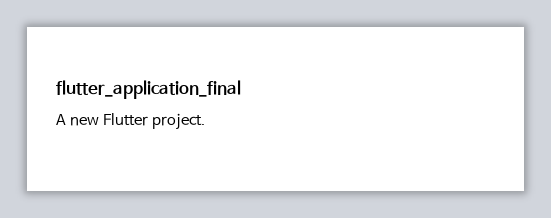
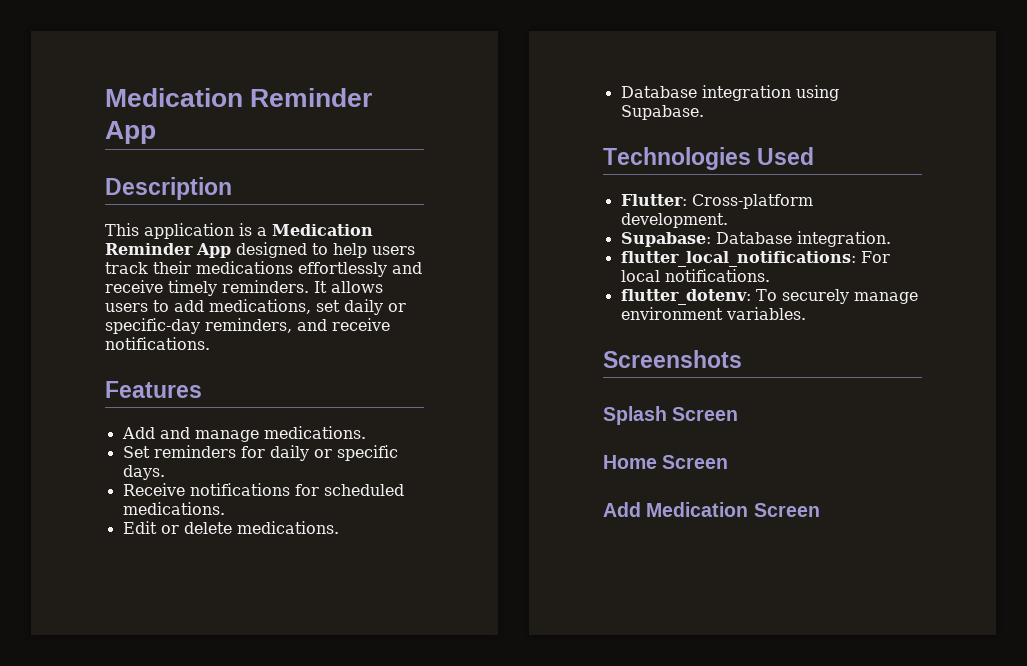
[56,80,241,99] [56,113,205,130] flutter_application_final // A new Flutter project. -> [105,88,373,107] [105,121,156,144] [105,177,232,200] [105,223,373,239] [105,242,415,258] [105,261,422,277] [105,280,383,296] [105,299,406,315] [105,318,390,334] [105,337,210,350] [105,381,202,398] [121,426,366,442] [122,445,398,461] [122,465,165,480] [122,483,404,496] [122,502,225,515] [122,521,339,534] [620,85,839,101] [620,105,704,120] [603,147,815,170] [620,194,813,209] [620,213,728,228] [620,231,891,247] [620,251,890,267] [620,269,770,282] [620,289,918,305] [620,307,806,320] [603,350,742,368] [603,406,739,425] [603,455,729,469] [603,502,820,517] Medication Reminder App // Description // This application is a Medication Reminder App designed to help users track their medications effortlessly and receive timely reminders. It allows users to add medications, set daily or specific-day reminders, and receive notifications. // Features // Add and manage medications. // Set reminders for daily or specific days. // Receive notifications for scheduled medications. // Edit or delete medications. // Database integration using Supabase. // Technologies Used // Flutter: Cross-platform development. // Supabase: Database integration. // flutter_local_notifications: For local notifications. // flutter_dotenv: To securely manage environment variables. // Screenshots // Splash Screen // Home Screen // Add Medication Screen

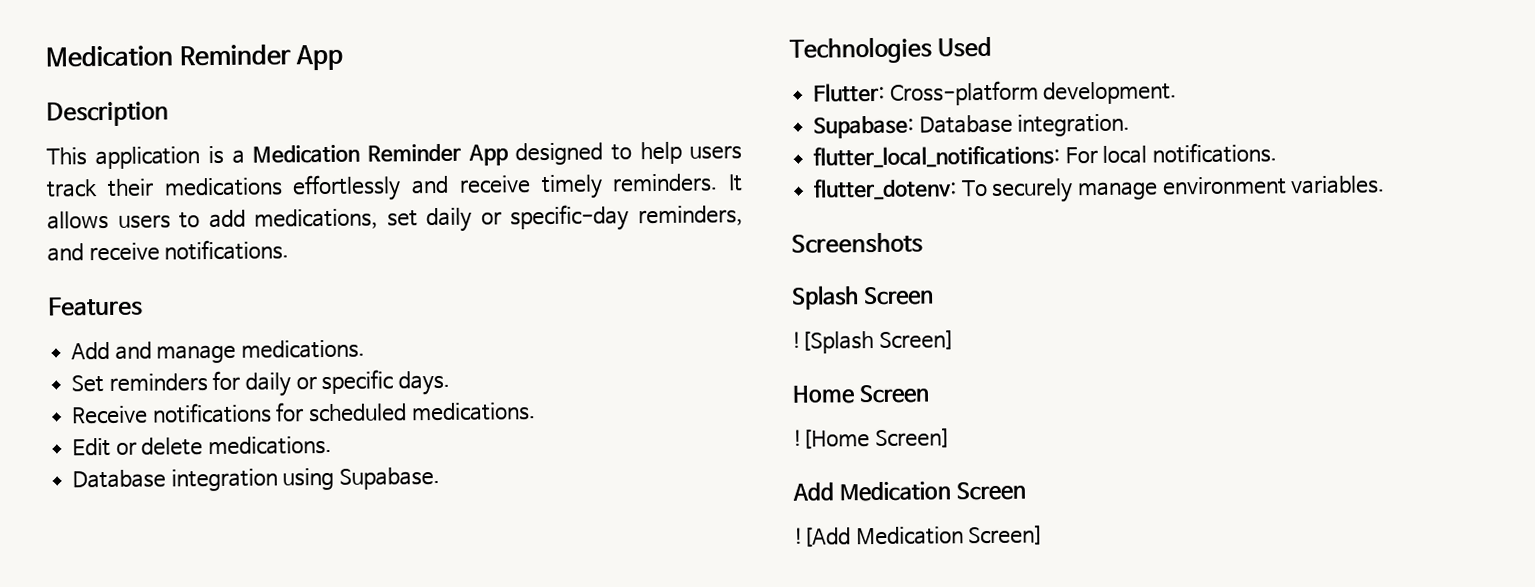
(739, 414) none -> [792,330,955,354] // ![Splash Screen]
(729, 462) none -> [793,428,951,449] // ![Home Screen]
(820, 510) none -> [794,525,1045,547] // ![Add Medication Screen]

